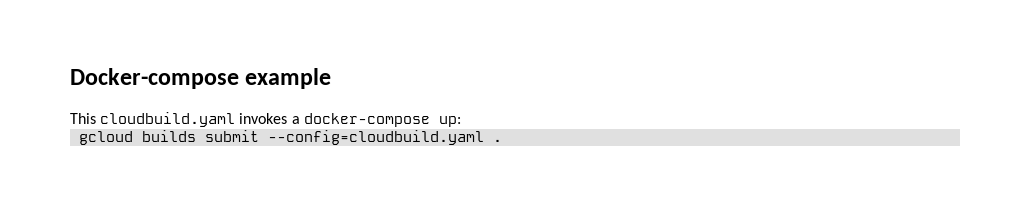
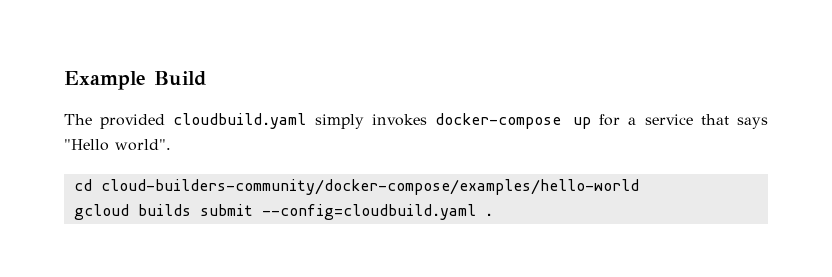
[70,68,332,89] [70,112,461,127] Docker-compose example // This cloudbuild.yaml invokes a docker-compose up: -> [64,71,206,90] [64,113,768,129] [64,139,171,151] [73,179,639,195] Example Build // The provided cloudbuild.yaml simply invokes docker-compose up for a service that says "Hello world". // cd cloud-builders-community/docker-compose/examples/hello-world

